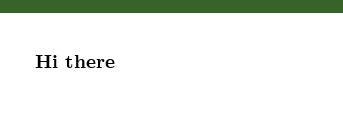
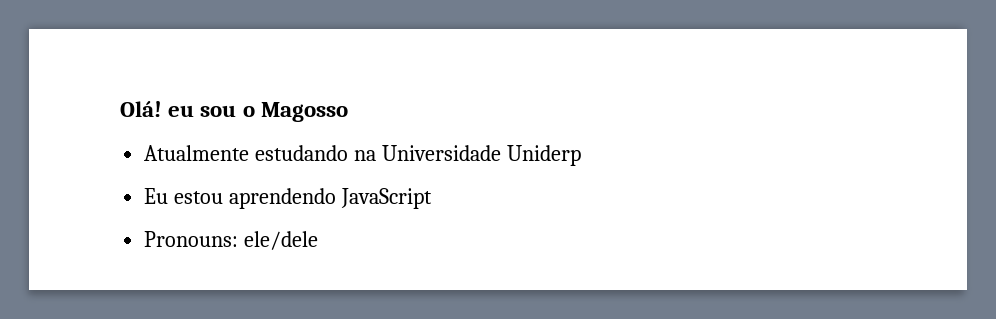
[35,55,115,68] Hi there -> [120,101,348,122] [144,145,581,166] [144,188,433,209] [144,231,319,250] Olá! eu sou o Magosso // Atualmente estudando na Universidade Uniderp // Eu estou aprendendo JavaScript // Pronouns: ele/dele

